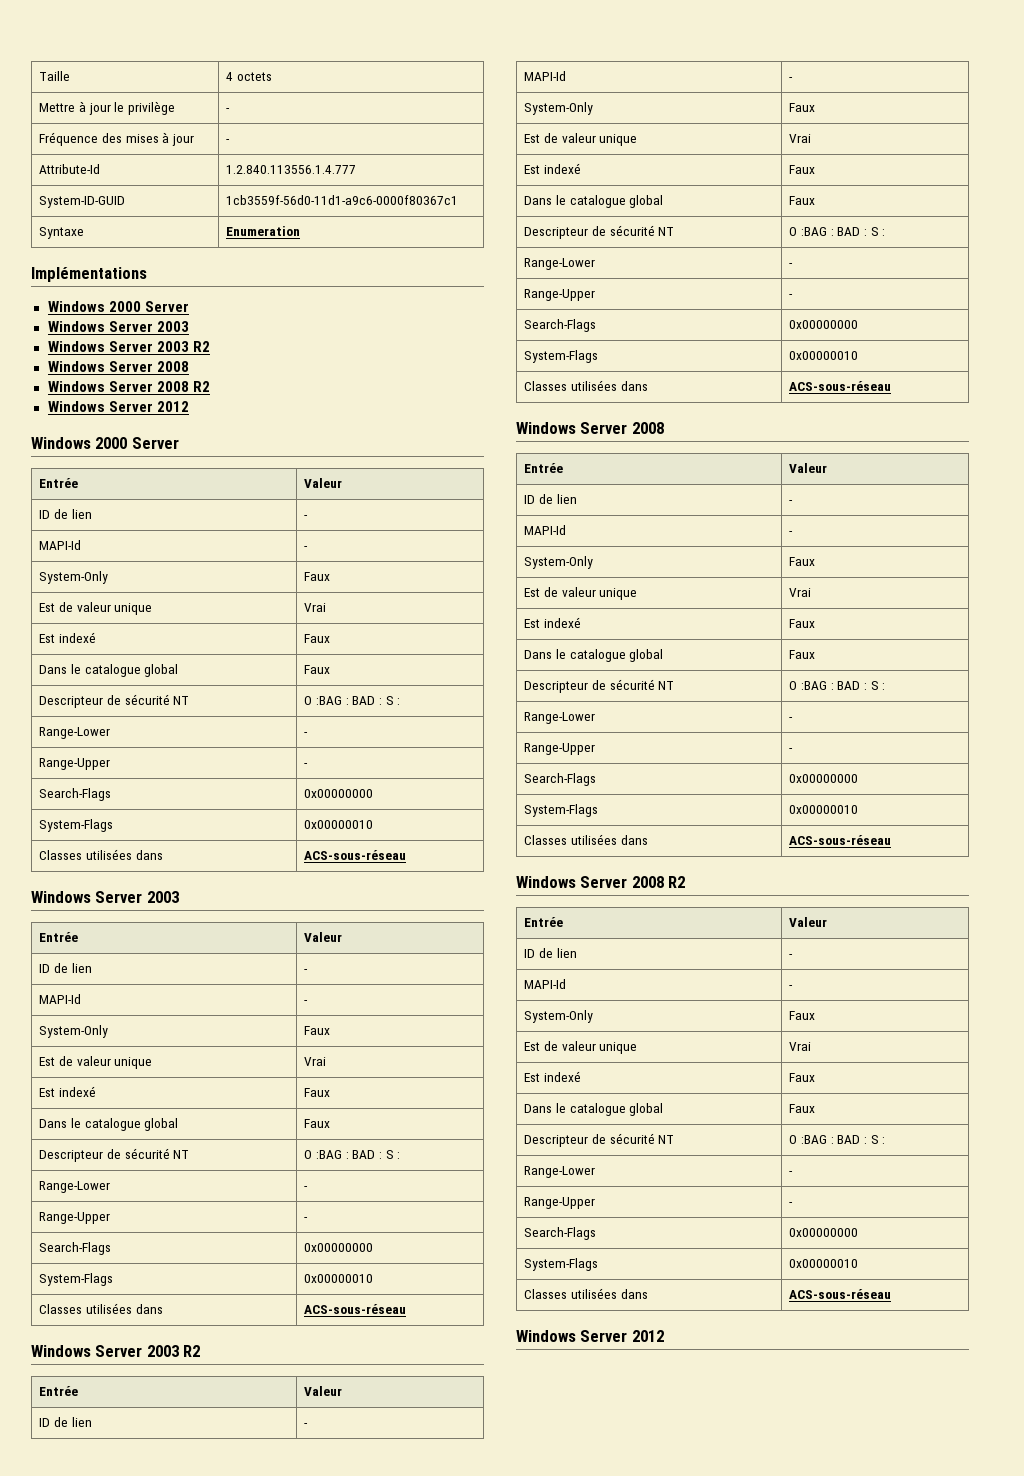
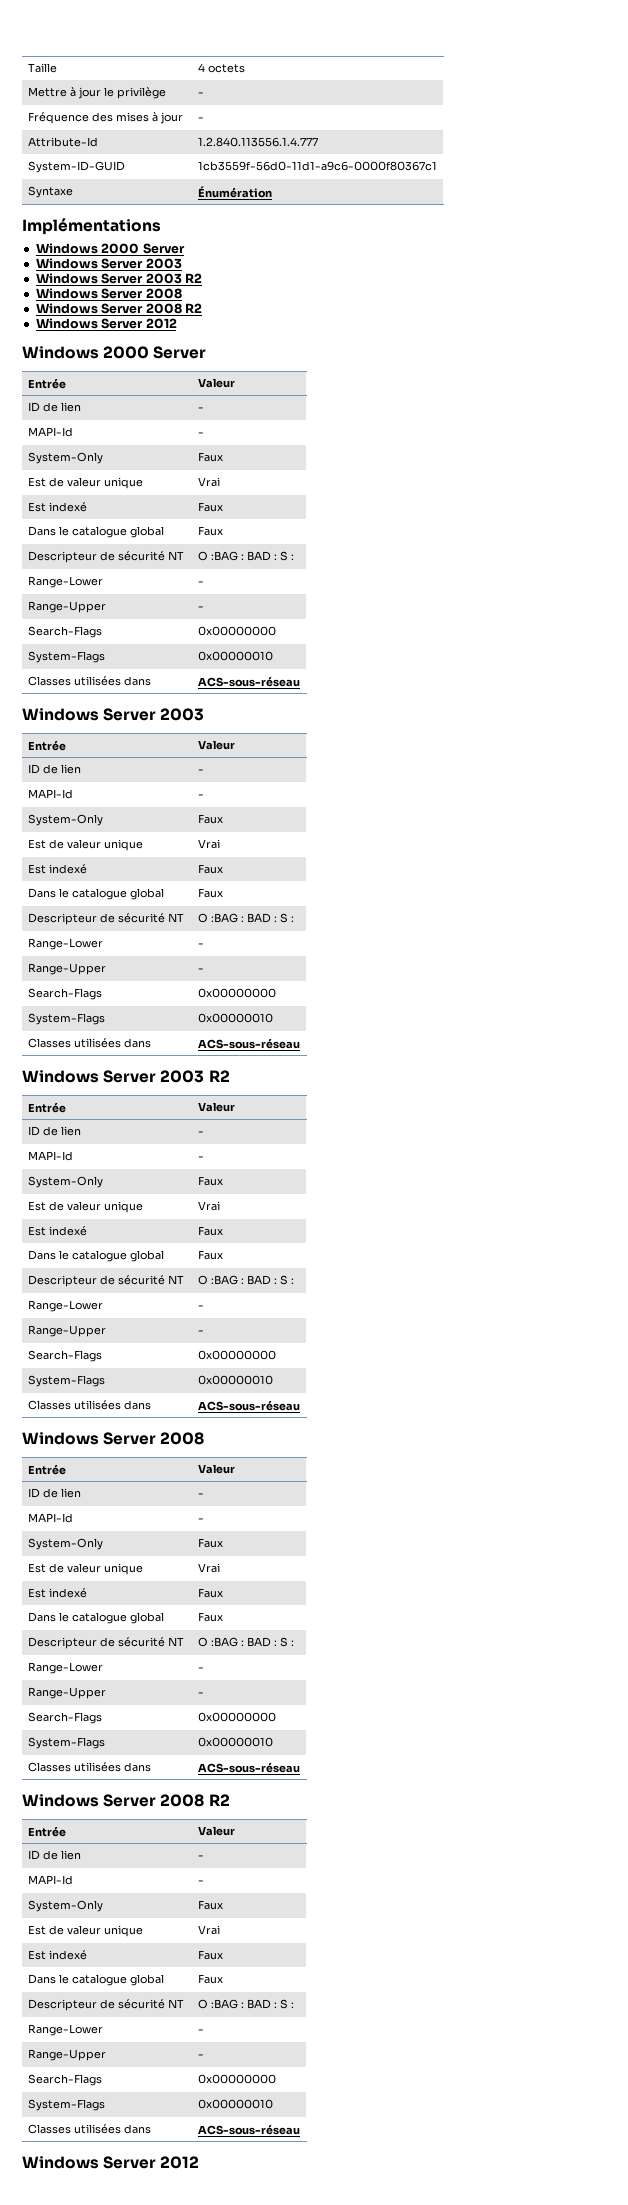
[226,226,301,236] Enumeration -> [197,186,272,198] Énumération

